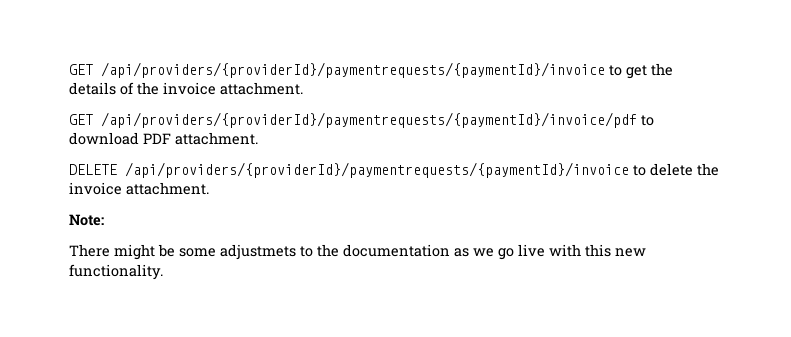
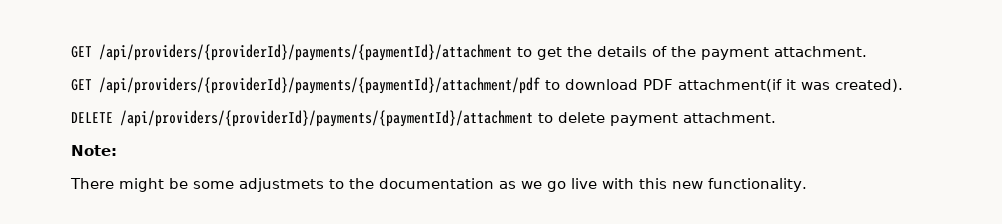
[69,62,605,78] GET /api/providers/{providerId}/paymentrequests/{paymentId}/invoice -> [71,44,512,61] GET /api/providers/{providerId}/payments/{paymentId}/attachment
[163,82,216,95] invoice -> [701,47,769,60] payment
[101,112,637,128] /api/providers/{providerId}/paymentrequests/{paymentId}/invoice/pdf -> [99,77,540,94] /api/providers/{providerId}/payments/{paymentId}/attachment/pdf
[175,132,258,145] attachment. -> [678,79,903,92] attachment(if it was created).
[125,162,629,178] /api/providers/{providerId}/paymentrequests/{paymentId}/invoice -> [120,110,533,127] /api/providers/{providerId}/payments/{paymentId}/attachment
[697,163,719,176] [69,182,122,195] the invoice -> [610,113,678,126] payment

